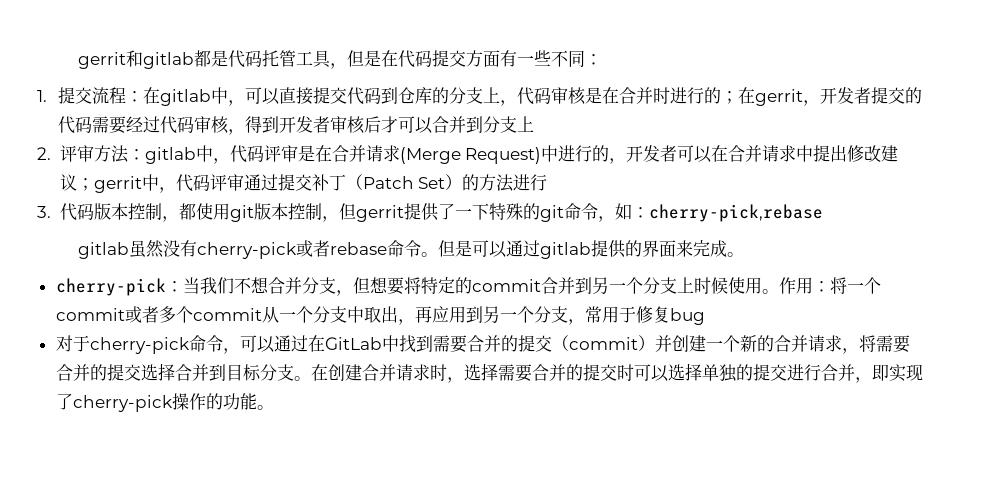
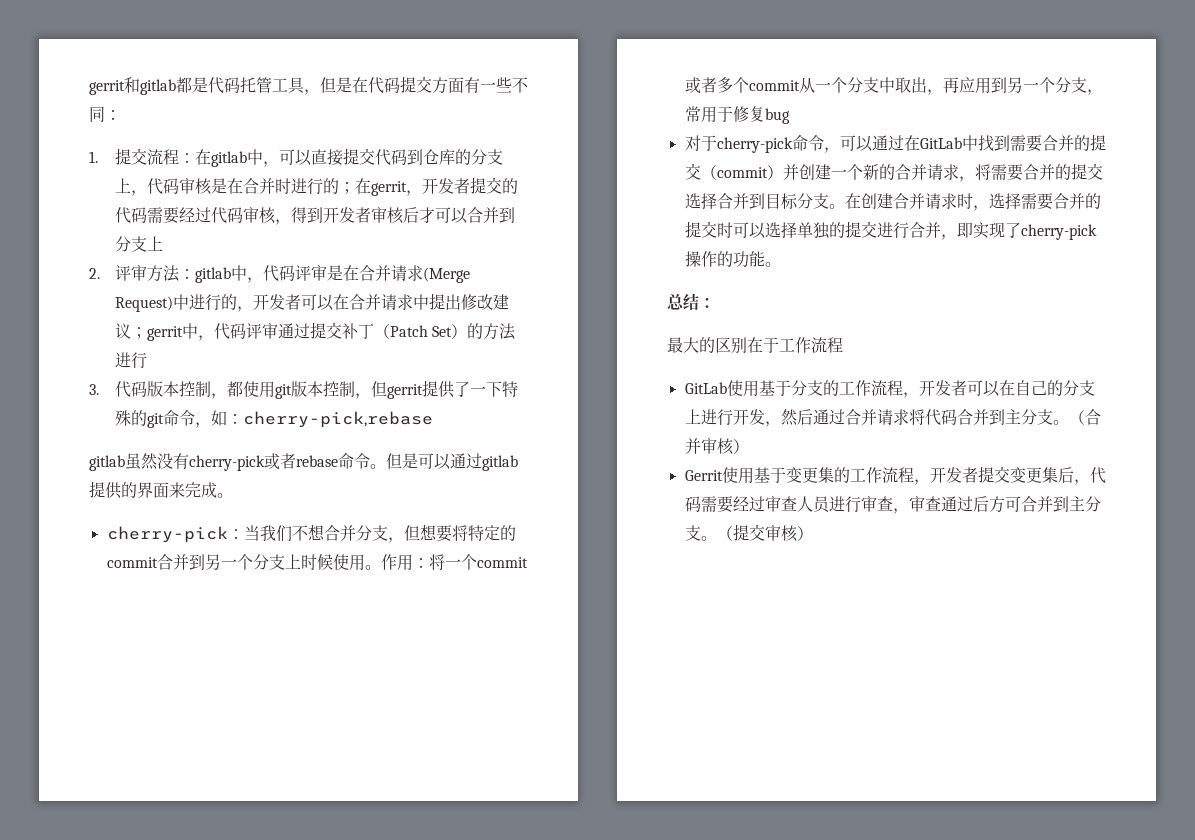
(274, 407) none -> [667,293,715,311] [667,337,843,353] [684,380,1095,398] [684,409,1101,427] [684,437,749,455] [684,466,1106,485] [684,495,1101,514] [684,524,813,542] // 总结： // 最大的区别在于工作流程 // GitLab使用基于分支的工作流程，开发者可以在自己的分支上进行开发，然后通过合并请求将代码合并到主分支。（合并审核） // Gerrit使用基于变更集的工作流程，开发者提交变更集后，代码需要经过审查人员进行审查，审查通过后方可合并到主分支。（提交审核）

